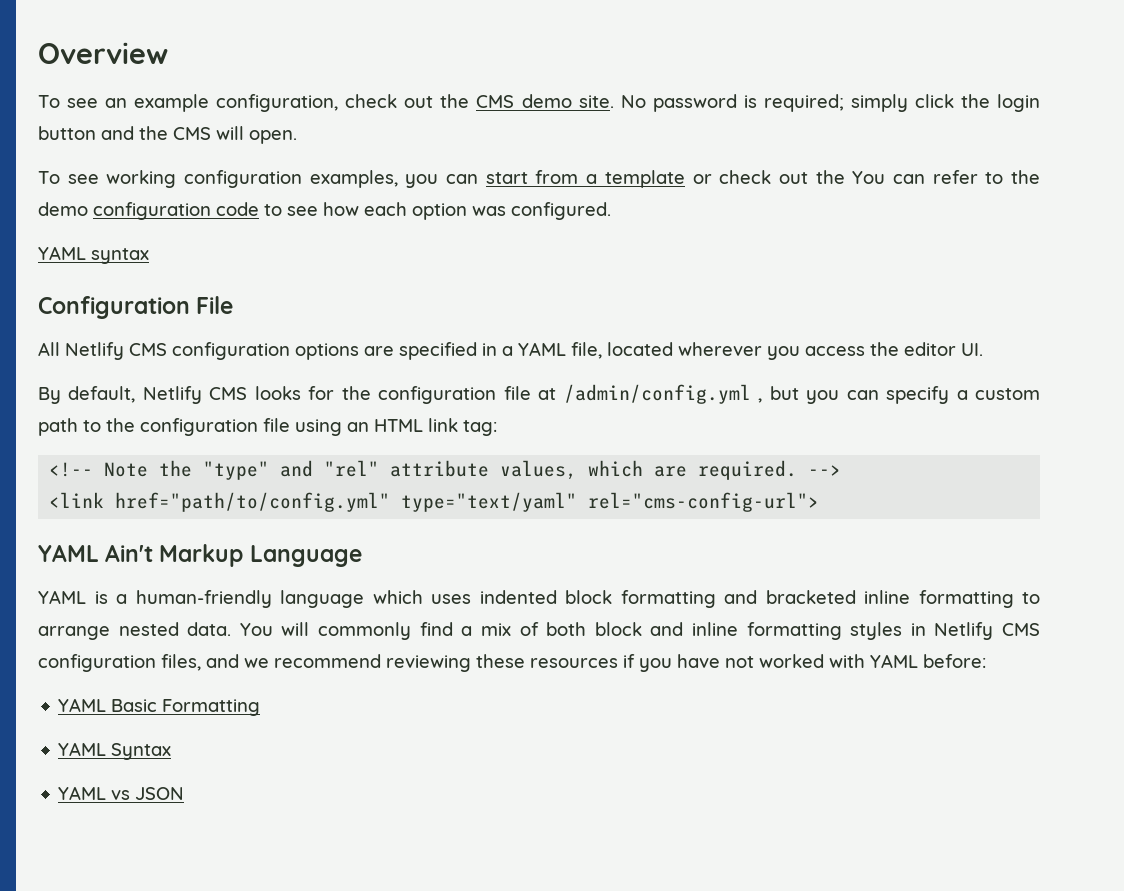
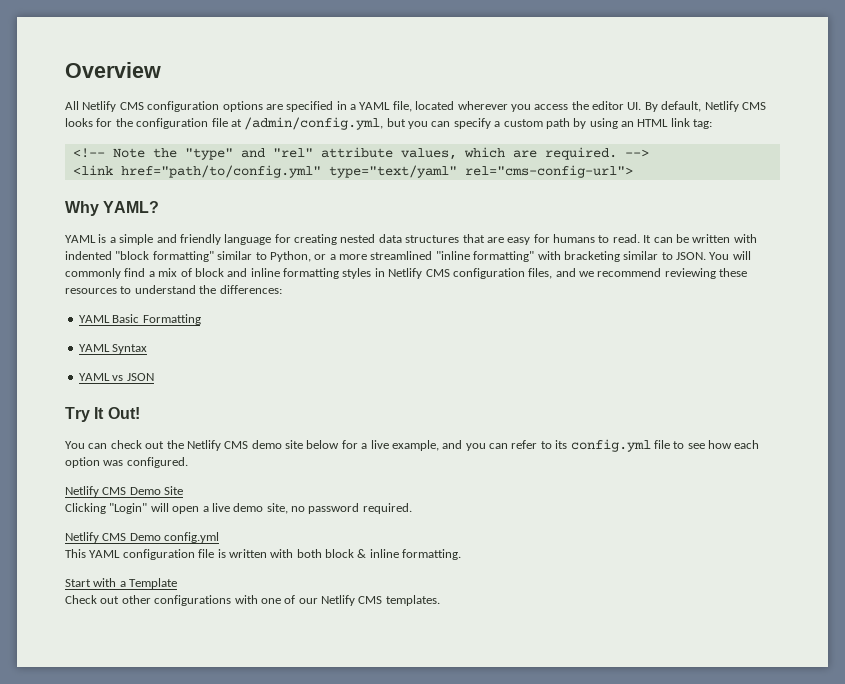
[38,94,1040,112] [38,126,297,144] [38,170,1041,188] [38,202,611,220] [38,246,149,264] [38,296,234,319] // To see an example configuration, check out the CMS demo site. No password is required; simply click the login button and the CMS will open. // To see working configuration examples, you can start from a template or check out the You can refer to the demo configuration code to see how each option was configured. // YAML syntax // Configuration File -> (161, 70) none
(983, 349) // -> (642, 106) none
[563,384,763,404] /admin/config.yml , -> [244,117,384,130] /admin/config.yml,
[83,418,290,436] to the configuration file -> [573,118,587,129] by
[38,544,362,567] YAML Ain't Markup Language -> [65,201,160,216] Why YAML?
[135,590,1040,608] [38,622,232,640] human-friendly language which uses indented block formatting and bracketed inline formatting to arrange nested data. -> [119,234,757,245] [65,251,706,262] simple and friendly language for creating nested data structures that are easy for humans to read. It can be written with indented "block formatting" similar to Python, or a more streamlined "inline formatting" with bracketing similar to JSON.
[546,622,587,636] both -> (192, 272) none
[623,654,986,672] if you have not worked with YAML before: -> [120,285,282,294] to understand the differences:
(185, 793) none -> [65,407,140,422] [65,439,760,452] [65,457,188,468] [65,486,184,497] [65,503,412,514] [65,532,220,543] [65,549,462,560] [65,578,178,589] [65,595,440,606] // Try It Out! // You can check out the Netlify CMS demo site below for a live example, and you can refer to its config.yml file to see how each option was configured. // Netlify CMS Demo Site // Clicking "Login" will open a live demo site, no password required. // Netlify CMS Demo config.yml // This YAML configuration file is written with both block & inline formatting. // Start with a Template // Check out other configurations with one of our Netlify CMS templates.

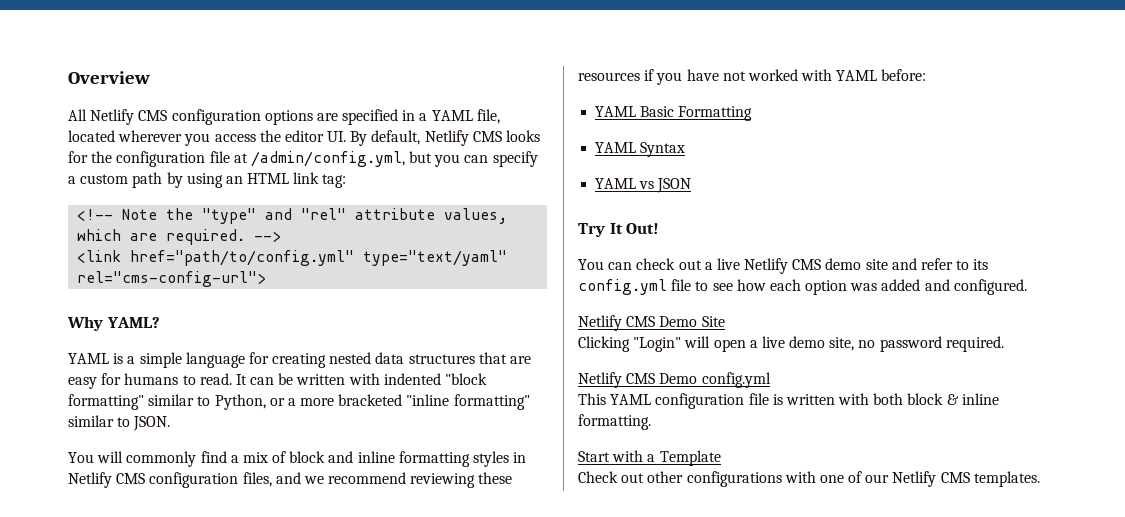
[156,234,221,245] and friendly -> (182, 360) none
[370,251,433,260] streamlined -> [338,394,403,406] bracketed
[537,251,620,262] with bracketing -> (530, 402) none
(706, 256) none -> (171, 423) //
[120,285,282,294] to understand the differences: -> [644,69,927,85] if you have not worked with YAML before:
[166,440,184,449] the -> [704,258,740,270] a live
[306,440,508,451] below for a live example, and you can -> [891,258,917,270] and
(124, 463) none -> [881,279,950,291] added and

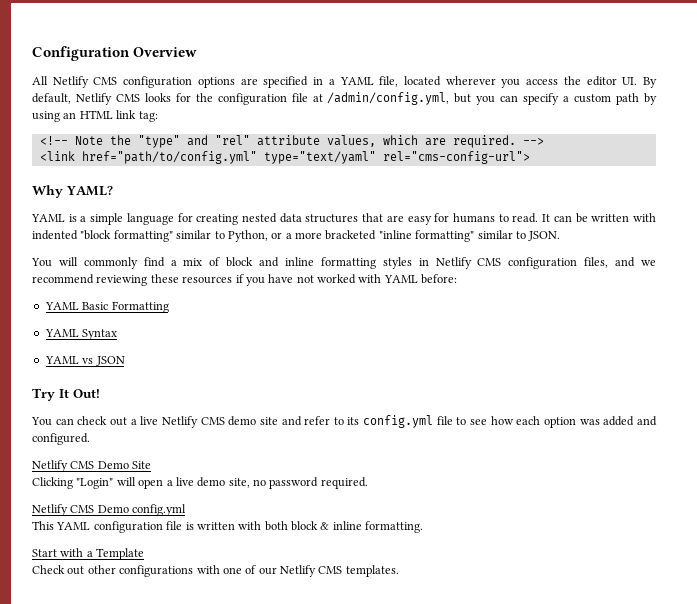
(68, 77) none -> [32,46,130,61] Configuration

